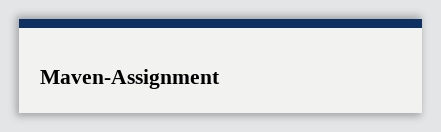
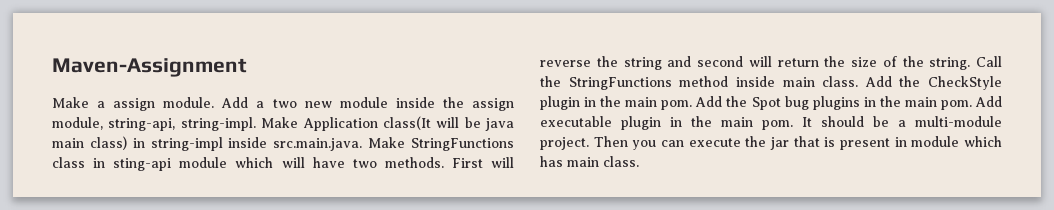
(220, 79) none -> [52,97,514,111] [52,116,514,131] [52,136,514,151] [52,157,515,171] [540,56,1002,70] [540,76,1002,90] [540,96,1002,110] [540,116,1002,130] [540,136,1002,150] [540,156,639,167] // Make a assign module. Add a two new module inside the assign module, string-api, string-impl. Make Application class(It will be java main class) in string-impl inside src.main.java. Make StringFunctions class in sting-api module which will have two methods. First will reverse the string and second will return the size of the string. Call the StringFunctions method inside main class. Add the CheckStyle plugin in the main pom. Add the Spot bug plugins in the main pom. Add executable plugin in the main pom. It should be a multi-module project. Then you can execute the jar that is present in module which has main class.

